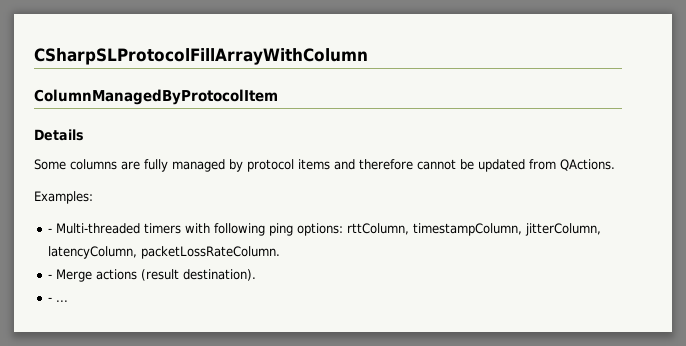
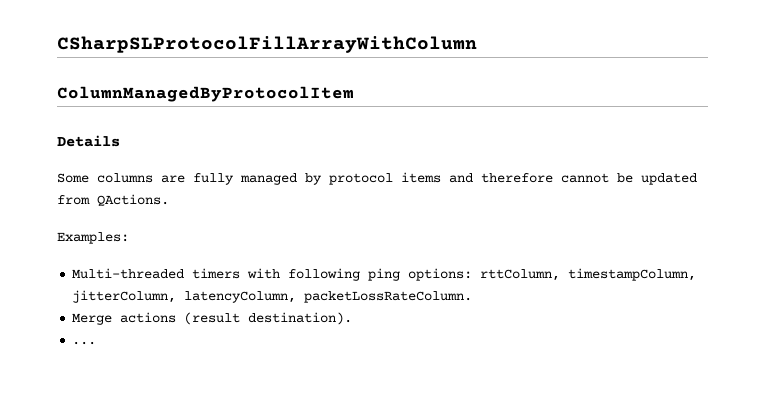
[48,228,53,233] - -> (129, 238) none
[48,274,53,279] - -> (473, 297) none
[48,297,53,302] - -> (353, 318) none

